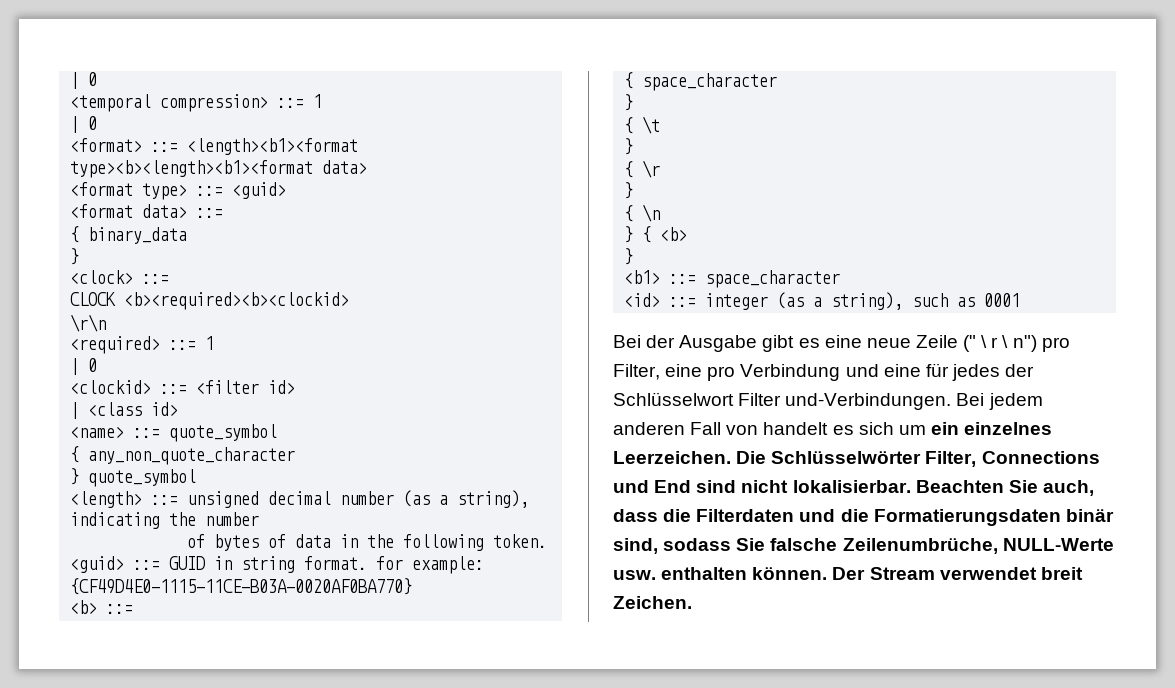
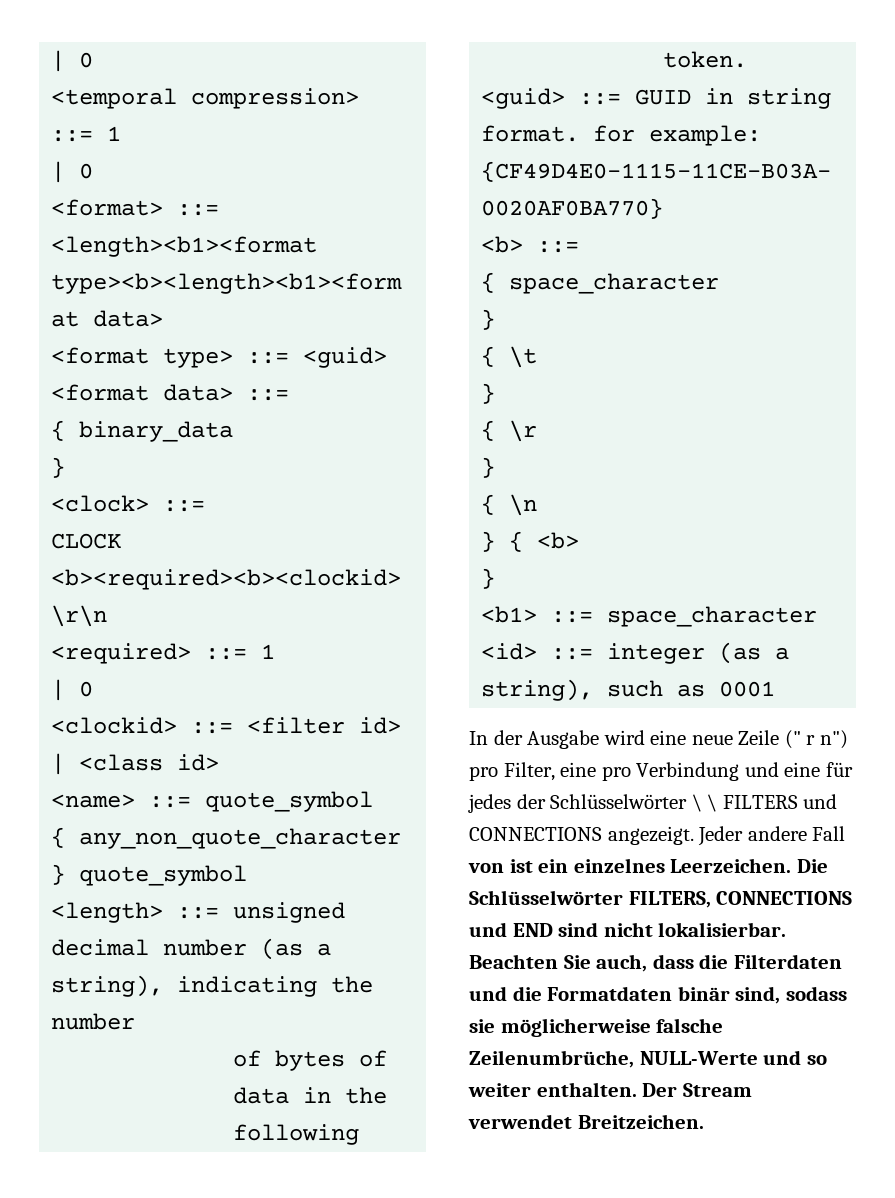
[613,335,641,348] Bei -> [469,731,488,745] In
[762,335,820,352] gibt es -> [603,730,645,745] wird
[981,335,1009,348] \ r \ -> [806,735,816,745] r
[613,392,1043,410] [613,422,926,435] Schlüsselwort Filter und-Verbindungen. Bei jedem anderen Fall von handelt es sich um -> [550,794,838,812] [469,826,846,846] [468,859,533,873] Schlüsselwörter \ \ FILTERS und CONNECTIONS angezeigt. Jeder andere Fall von ist
[925,451,1100,467] [613,480,692,493] Filter, Connections und End -> [628,891,853,908] [469,922,553,937] FILTERS, CONNECTIONS und END
[873,509,1061,526] Formatierungsdaten -> [547,986,673,1001] Formatdaten
[736,538,766,551] Sie -> [469,1018,651,1037] sie möglicherweise
[613,567,828,580] usw. enthalten können. -> [763,1050,827,1065] [468,1082,637,1097] und so weiter enthalten.
[1040,567,1083,580] [613,596,692,609] breit Zeichen. -> [577,1114,704,1129] Breitzeichen.

